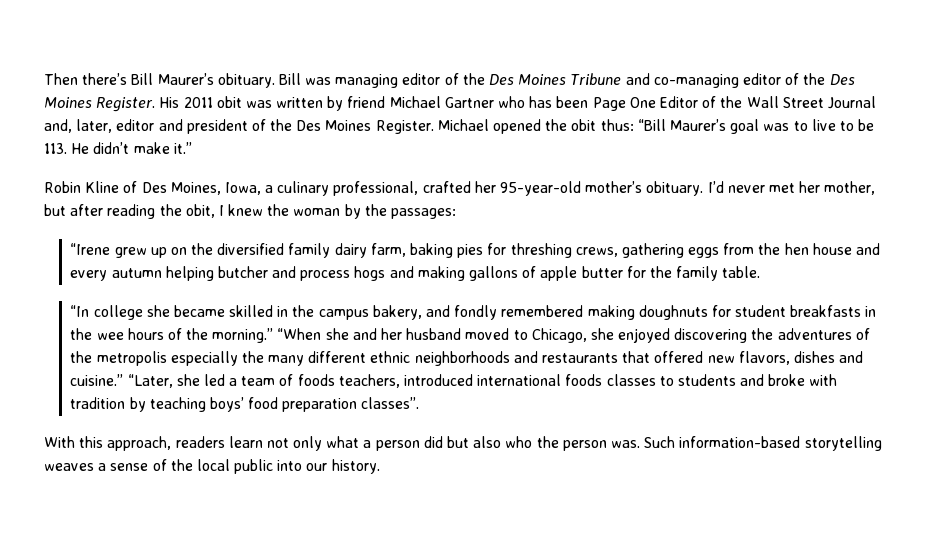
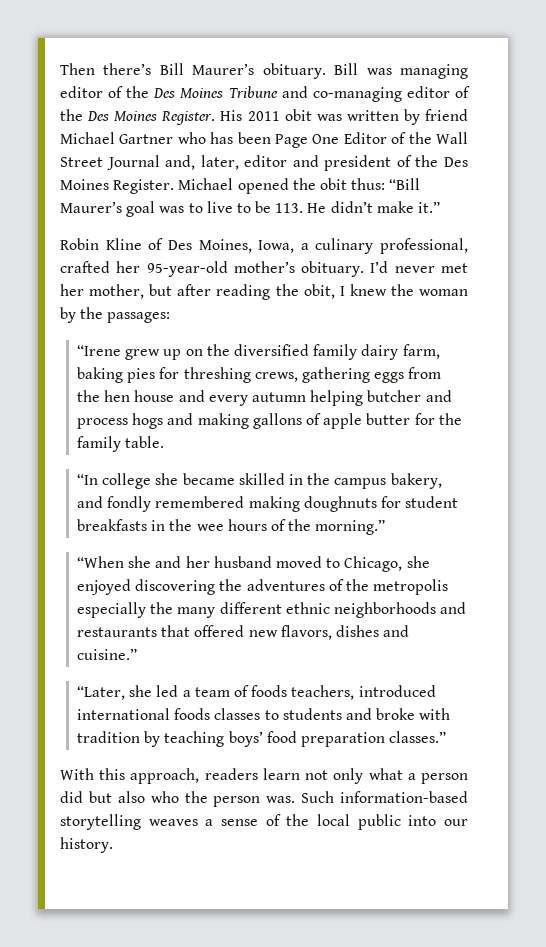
(274, 335) none -> (386, 527) //
(124, 380) none -> (138, 654) //
[361,397,420,409] classes”. -> [389,731,447,743] classes.”

